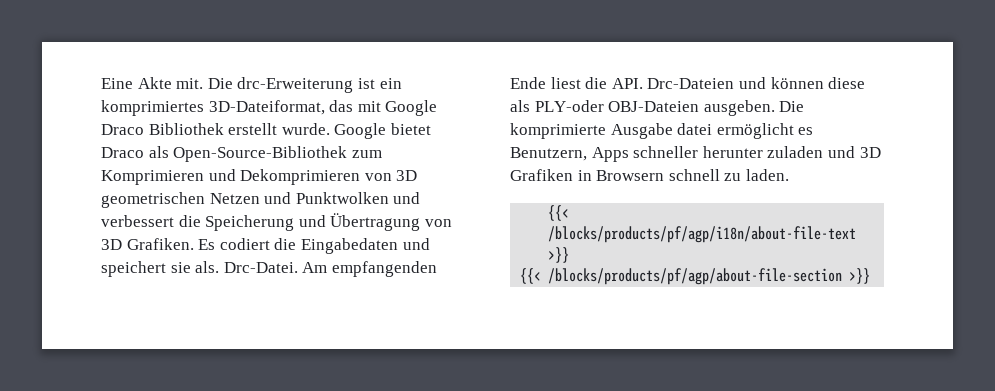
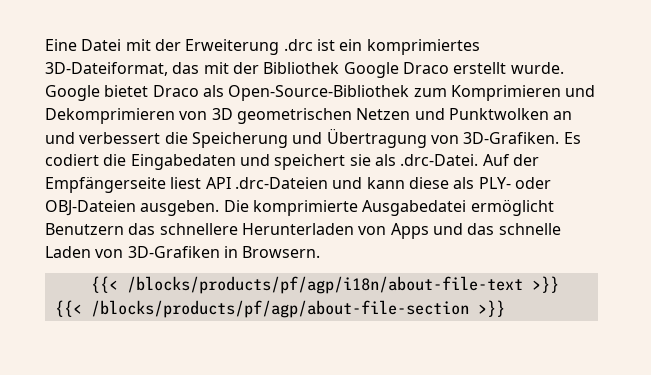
[137,77,354,93] Akte mit. Die drc-Erweiterung -> [81,39,313,55] Datei mit der Erweiterung .drc
(381, 106) none -> [232,62,340,74] der Bibliothek
[148,123,224,135] Bibliothek -> (449, 68) none
(389, 198) none -> [553,111,573,120] an
[101,238,194,250] 3D Grafiken. -> [463,132,560,144] 3D-Grafiken.
[195,261,437,277] [510,77,866,89] [510,100,805,116] [510,123,814,139] [510,146,881,162] [510,169,789,181] als. Drc-Datei. Am empfangenden Ende liest die API. Drc-Dateien und können diese als PLY-oder OBJ-Dateien ausgeben. Die komprimierte Ausgabe datei ermöglicht es Benutzern, Apps schneller herunter zuladen und 3D Grafiken in Browsern schnell zu laden. -> [374,154,539,166] [45,176,551,193] [45,199,554,216] [45,223,561,239] [45,246,321,258] als .drc-Datei. Auf der Empfängerseite liest API .drc-Dateien und kann diese als PLY- oder OBJ-Dateien ausgeben. Die komprimierte Ausgabedatei ermöglicht Benutzern das schnellere Herunterladen von Apps und das schnelle Laden von 3D-Grafiken in Browsern.

